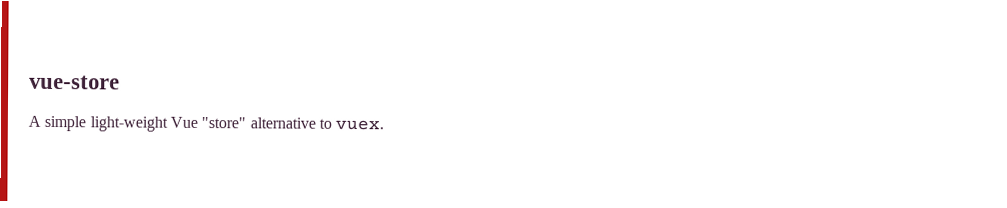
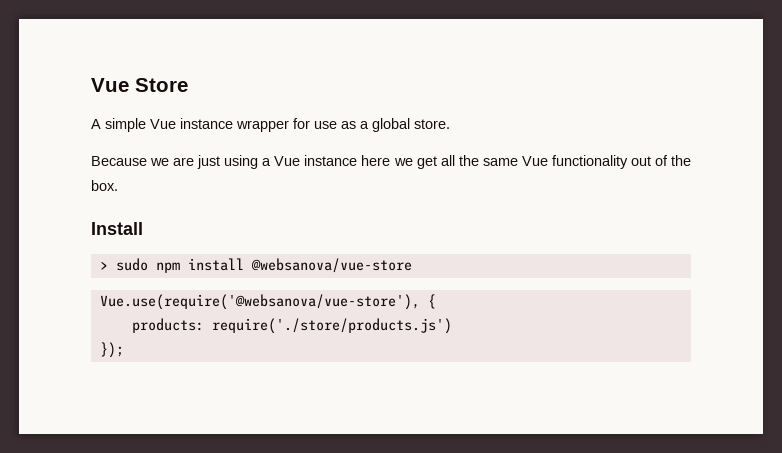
[29,74,120,90] vue-store -> [91,78,188,92] Vue Store
[89,116,385,132] light-weight Vue "store" alternative to vuex. -> [150,118,450,132] [91,155,691,169] [91,180,118,191] [91,222,143,235] [99,258,412,273] [99,294,436,310] [131,318,452,334] [99,342,124,358] Vue instance wrapper for use as a global store. // Because we are just using a Vue instance here we get all the same Vue functionality out of the box. // Install // > sudo npm install @websanova/vue-store // Vue.use(require('@websanova/vue-store'), { // products: require('./store/products.js') // });

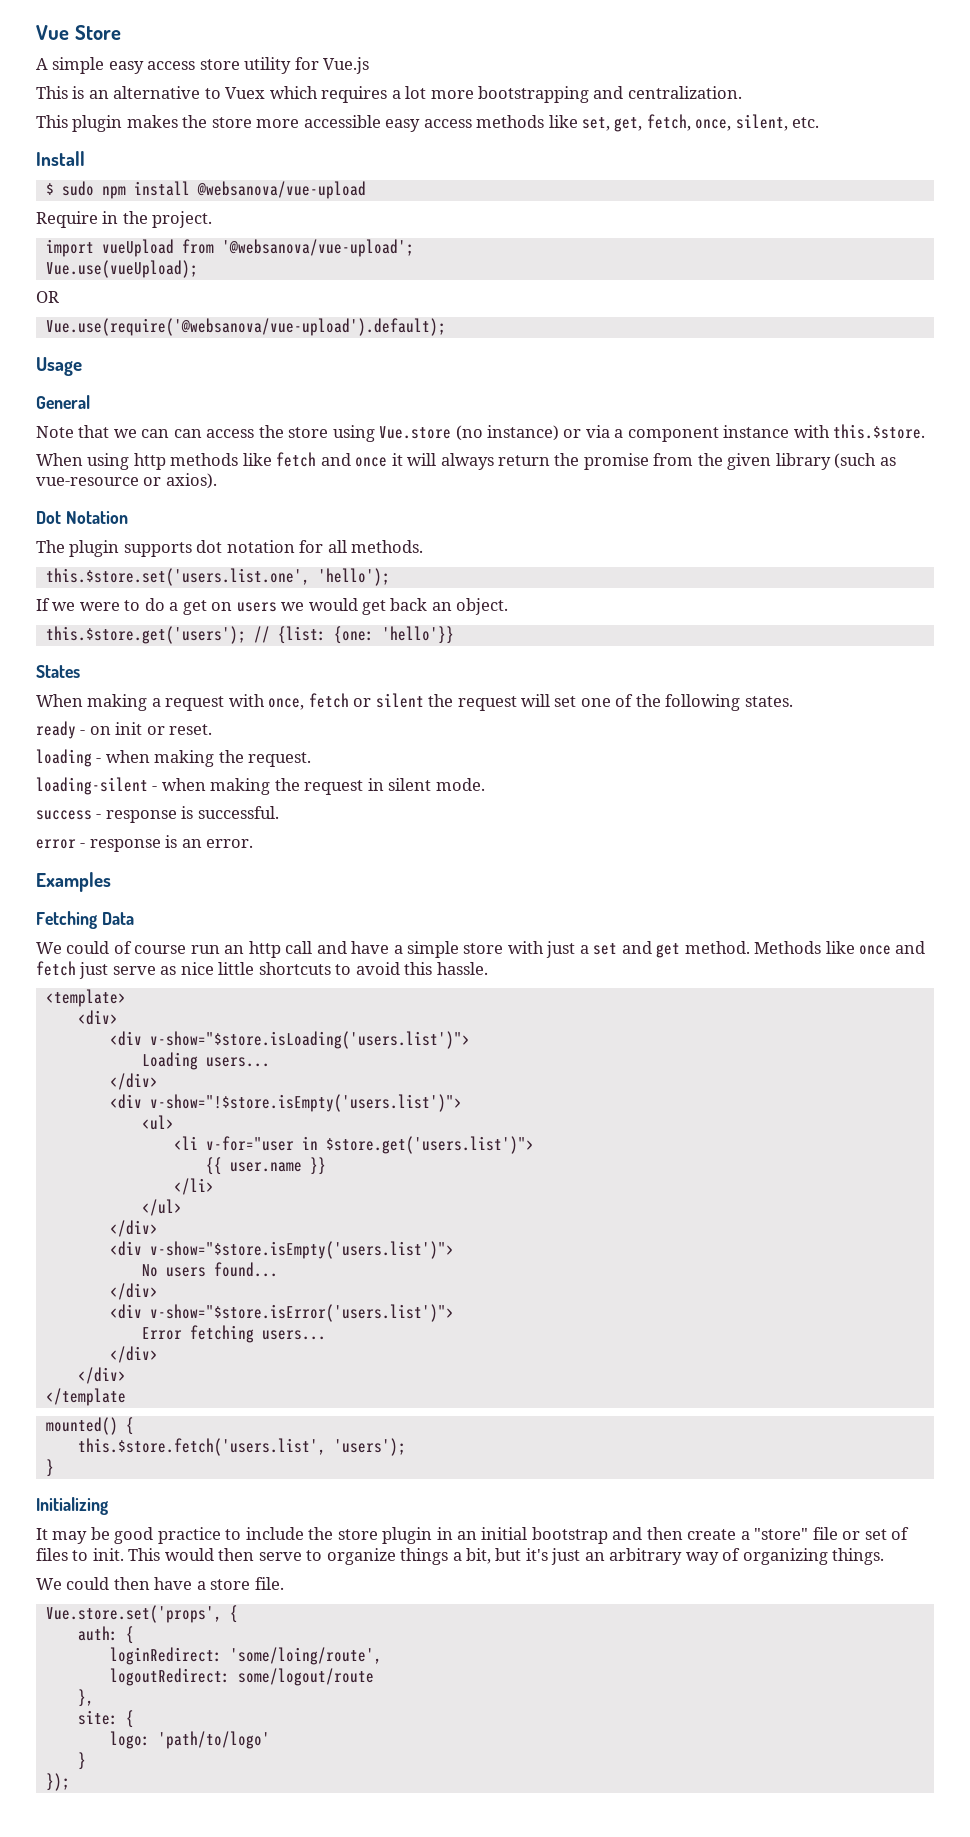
[150,118,450,132] [91,155,691,169] [91,180,118,191] Vue instance wrapper for use as a global store. // Because we are just using a Vue instance here we get all the same Vue functionality out of the box. -> [108,57,370,74] [36,86,742,103] [36,114,820,132] easy access store utility for Vue.js // This is an alternative to Vuex which requires a lot more bootstrapping and centralization. // This plugin makes the store more accessible easy access methods like set, get, fetch, once, silent, etc.
[99,261,108,270] > -> [45,183,54,195] $
[250,258,412,273] [99,294,436,310] [131,318,452,334] @websanova/vue-store // Vue.use(require('@websanova/vue-store'), { // products: require('./store/products.js') -> [196,181,366,199] [36,211,213,228] [45,239,414,257] [45,260,198,278] [36,291,59,303] [45,318,446,336] [36,357,82,376] [36,395,90,409] [36,424,926,442] [36,452,896,470] [36,473,217,489] [36,511,128,524] [36,540,424,557] [45,568,390,586] [36,598,509,615] [45,626,454,644] [36,665,80,678] [36,693,793,711] [36,721,213,739] [36,749,312,767] [36,777,485,795] [36,806,279,823] [36,835,254,852] [36,872,111,892] [36,911,134,929] [36,941,926,958] [36,961,488,979] [45,989,126,1007] [77,1010,118,1025] [109,1031,470,1049] [141,1052,270,1070] [109,1073,158,1090] [109,1094,462,1112] [141,1115,174,1130] [173,1136,534,1154] [205,1157,326,1175] [173,1178,214,1195] [141,1199,182,1216] [109,1220,158,1237] [109,1241,454,1259] [141,1262,278,1277] [109,1283,158,1300] [109,1304,454,1322] [141,1325,326,1343] [109,1346,158,1363] [77,1367,126,1384] [45,1388,126,1406] [45,1417,134,1435] [77,1438,406,1456] [45,1459,54,1477] [36,1497,108,1515] [36,1527,910,1544] [36,1548,885,1565] [36,1577,284,1590] [45,1605,238,1623] [77,1626,134,1644] [109,1647,382,1665] [109,1668,374,1686] [77,1689,94,1707] [77,1710,134,1728] [109,1731,270,1749] [77,1752,86,1770] @websanova/vue-upload // Require in the project. // import vueUpload from '@websanova/vue-upload'; // Vue.use(vueUpload); // OR // Vue.use(require('@websanova/vue-upload').default); // Usage // General // Note that we can can access the store using Vue.store (no instance) or via a component instance with this.$store. // When using http methods like fetch and once it will always return the promise from the given library (such as vue-resource or axios). // Dot Notation // The plugin supports dot notation for all methods. // this.$store.set('users.list.one', 'hello'); // If we were to do a get on users we would get back an object. // this.$store.get('users'); // {list: {one: 'hello'}} // States // When making a request with once, fetch or silent the request will set one of the following states. // ready - on init or reset. // loading - when making the request. // loading-silent - when making the request in silent mode. // success - response is successful. // error - response is an error. // Examples // Fetching Data // We could of course run an http call and have a simple store with just a set and get method. Methods like once and fetch just serve as nice little shortcuts to avoid this hassle. // <template> // <div> // <div v-show="$store.isLoading('users.list')"> // Loading users... // </div> // <div v-show="!$store.isEmpty('users.list')"> // <ul> // <li v-for="user in $store.get('users.list')"> // {{ user.name }} // </li> // </ul> // </div> // <div v-show="$store.isEmpty('users.list')"> // No users found... // </div> // <div v-show="$store.isError('users.list')"> // Error fetching users... // </div> // </div> // </template // mounted() { // this.$store.fetch('users.list', 'users'); // } // Initializing // It may be good practice to include the store plugin in an initial bootstrap and then create a "store" file or set of files to init. This would then serve to organize things a bit, but it's just an arbitrary way of organizing things. // We could then have a store file. // Vue.store.set('props', { // auth: { // loginRedirect: 'some/loing/route', // logoutRedirect: some/logout/route // }, // site: { // logo: 'path/to/logo' // }

